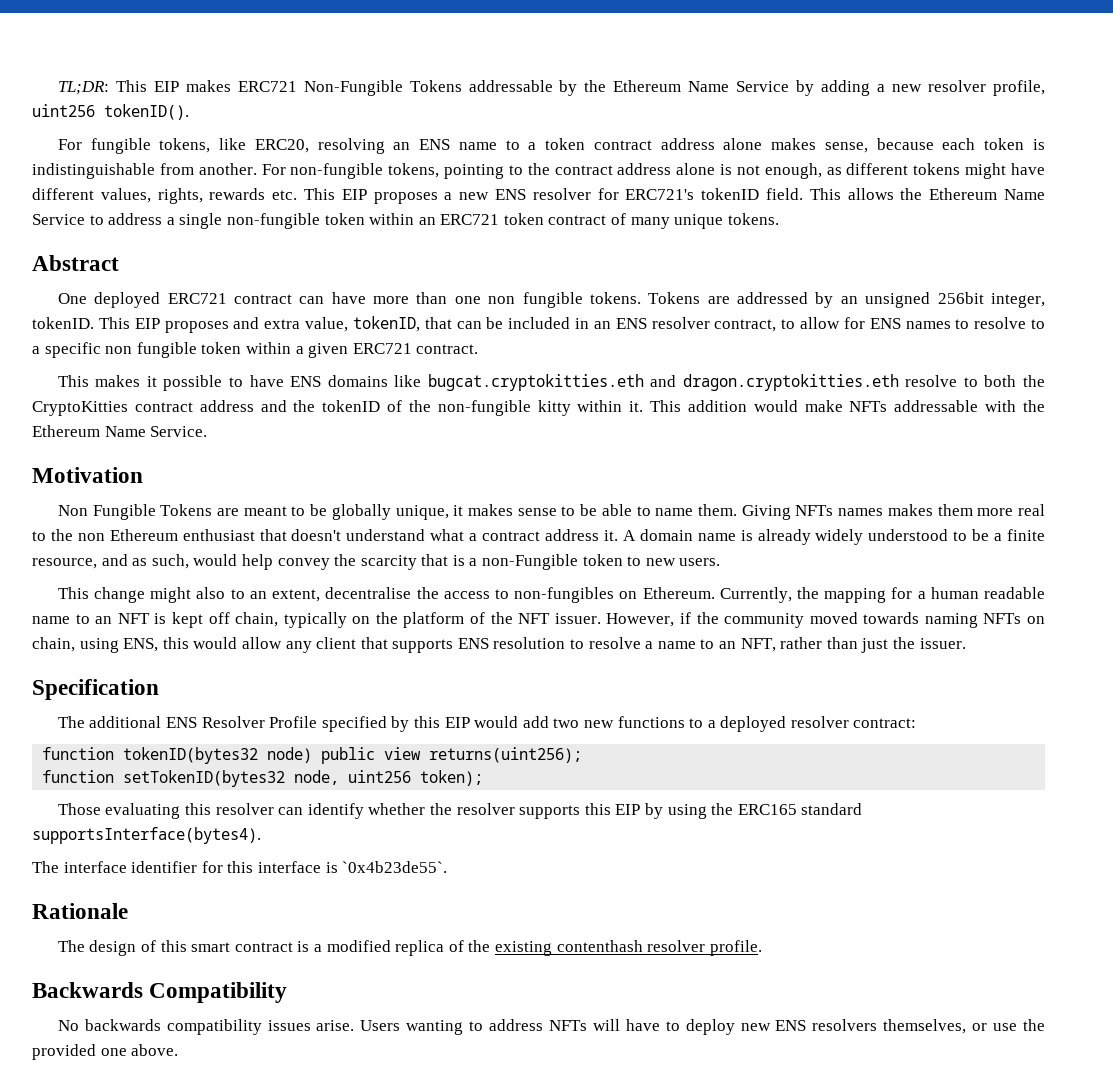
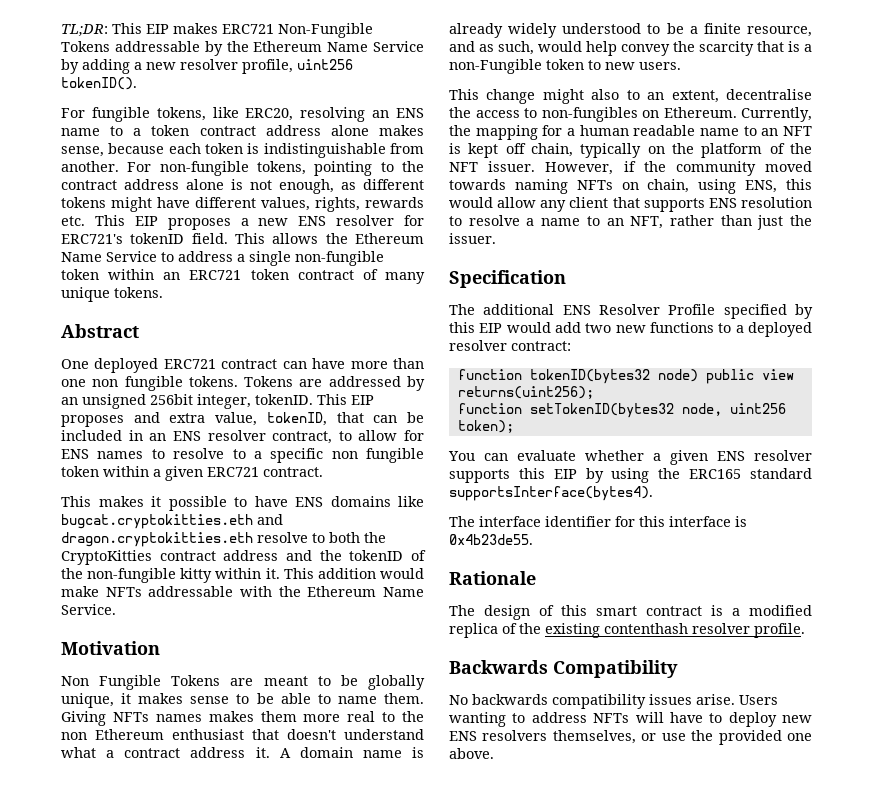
[57,803,452,819] Those evaluating this resolver can identify whether the -> [448,450,745,465] You can evaluate whether a given ENS
[342,861,448,873] `0x4b23de55`. -> [449,534,533,545] 0x4b23de55.

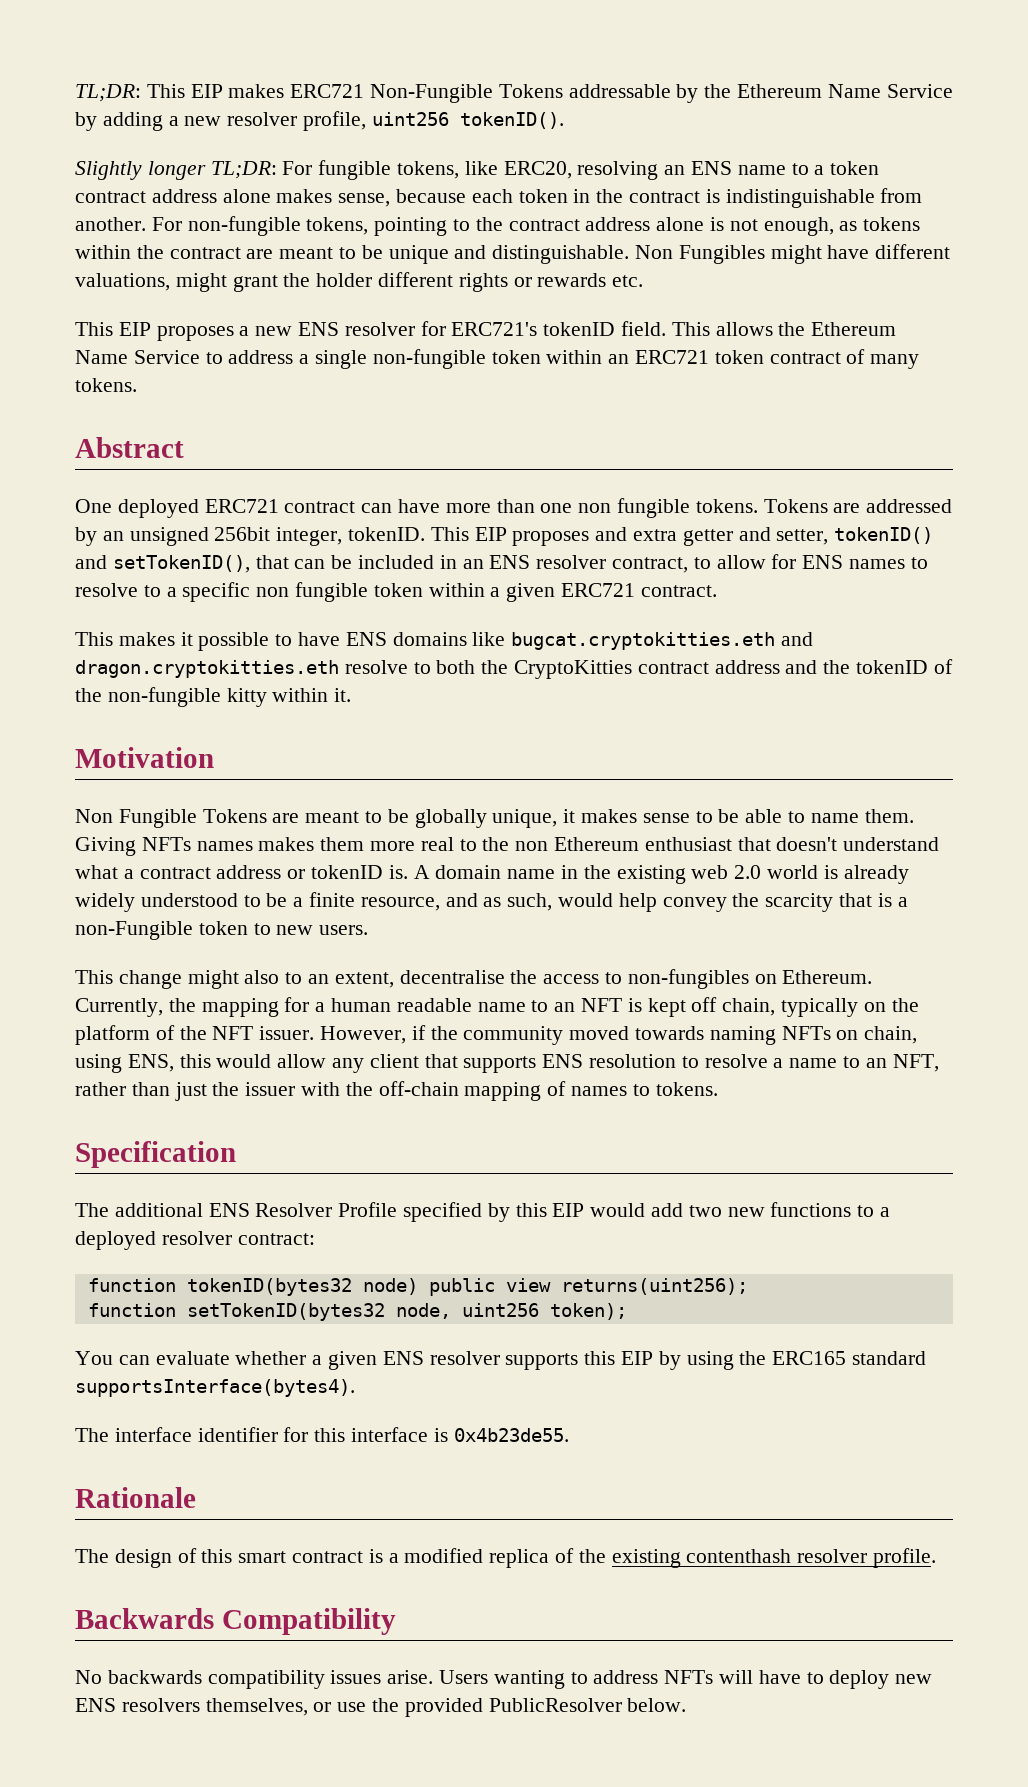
(137, 83) none -> [75,161,277,180] Slightly longer TL;DR:
(244, 148) none -> [573,189,701,203] in the contract
[363,179,424,190] [61,197,360,212] different tokens might have different values, rights, -> [863,217,921,231] [75,244,951,264] [75,272,532,292] tokens within the contract are meant to be unique and distinguishable. Non Fungibles might have different valuations, might grant the holder different rights or
(85, 221) none -> (644, 281) //
[61,287,110,302] unique -> (920, 361) none
[215,412,327,426] value, tokenID, -> [682,527,934,546] [75,555,250,573] getter and setter, tokenID() and setTokenID(),
[283,568,424,579] [61,586,424,597] [61,604,116,615] This addition would make NFTs addressable with the Ethereum Name Service. -> (352, 695) none
[255,747,402,758] it. A domain name -> [287,865,819,884] or tokenID is. A domain name in the existing web 2.0 world
[449,233,496,244] issuer. -> [245,1081,718,1101] issuer with the off-chain mapping of names to tokens.
[787,733,812,741] [449,748,494,759] one above. -> [488,1698,687,1712] PublicResolver below.

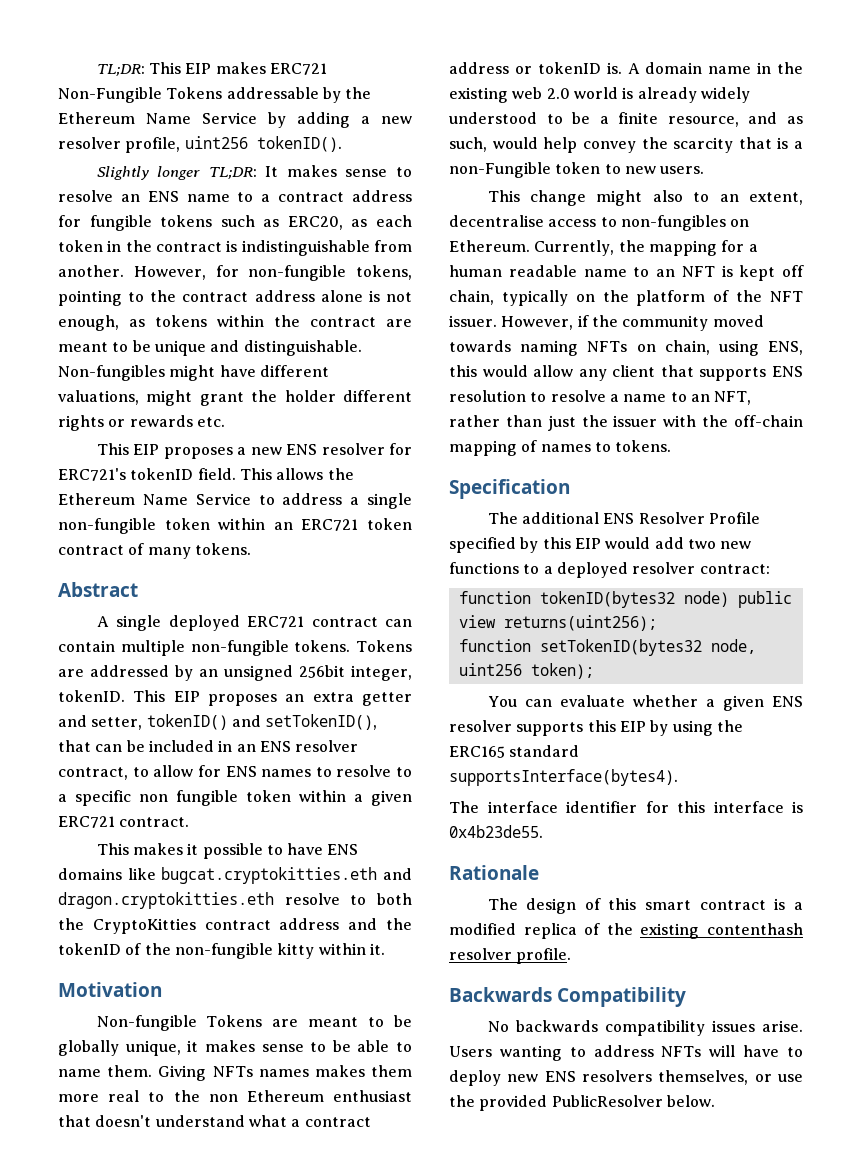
[282,160,659,180] For fungible tokens, like ERC20, resolving -> [265,165,412,177] [58,190,113,202] It makes sense to resolve
[830,161,880,175] [75,189,467,207] token contract address alone makes sense, because -> [278,190,412,202] [58,215,368,231] contract address for fungible tokens such as ERC20, as
[151,217,182,231] For -> [133,265,239,280] However, for
[635,245,765,264] Non Fungibles -> [58,365,165,381] Non-fungibles
[75,499,112,513] One -> [96,615,162,631] A single
[398,498,691,518] have more than one non fungible -> [58,640,289,656] contain multiple non-fungible
[595,527,628,541] and -> [285,694,305,702] an
[75,809,197,828] Non Fungible -> [96,1015,197,1031] Non-fungible
[510,970,538,984] the -> (544, 221) none

